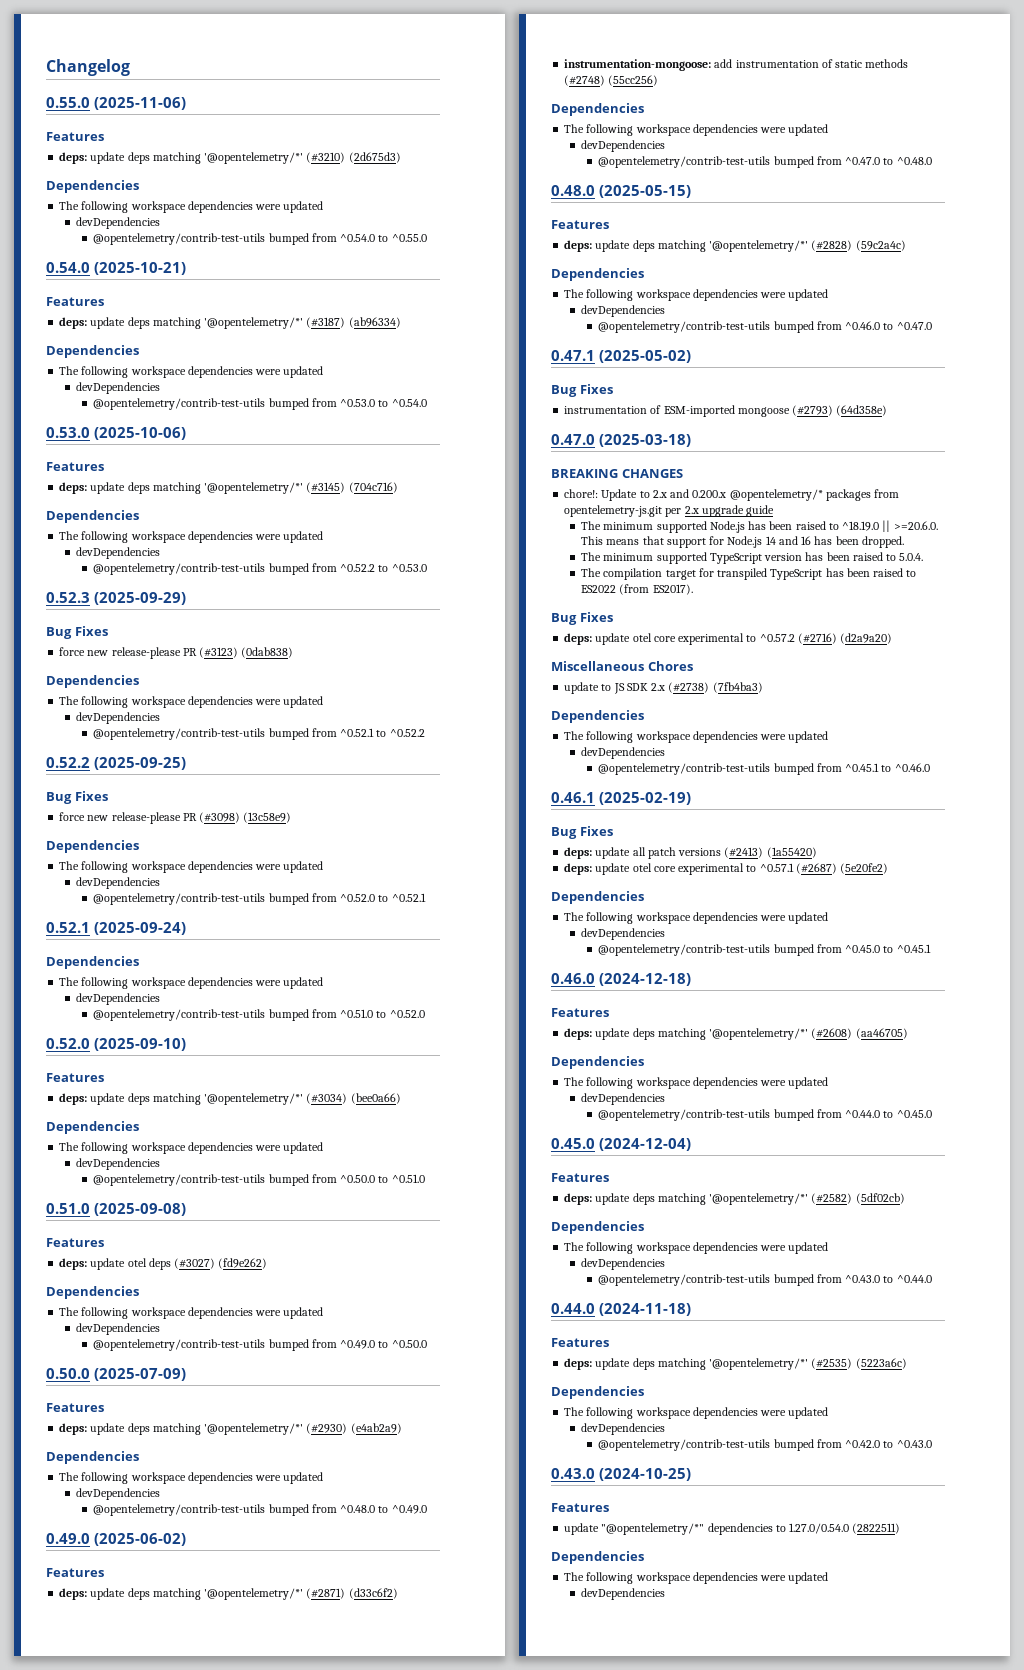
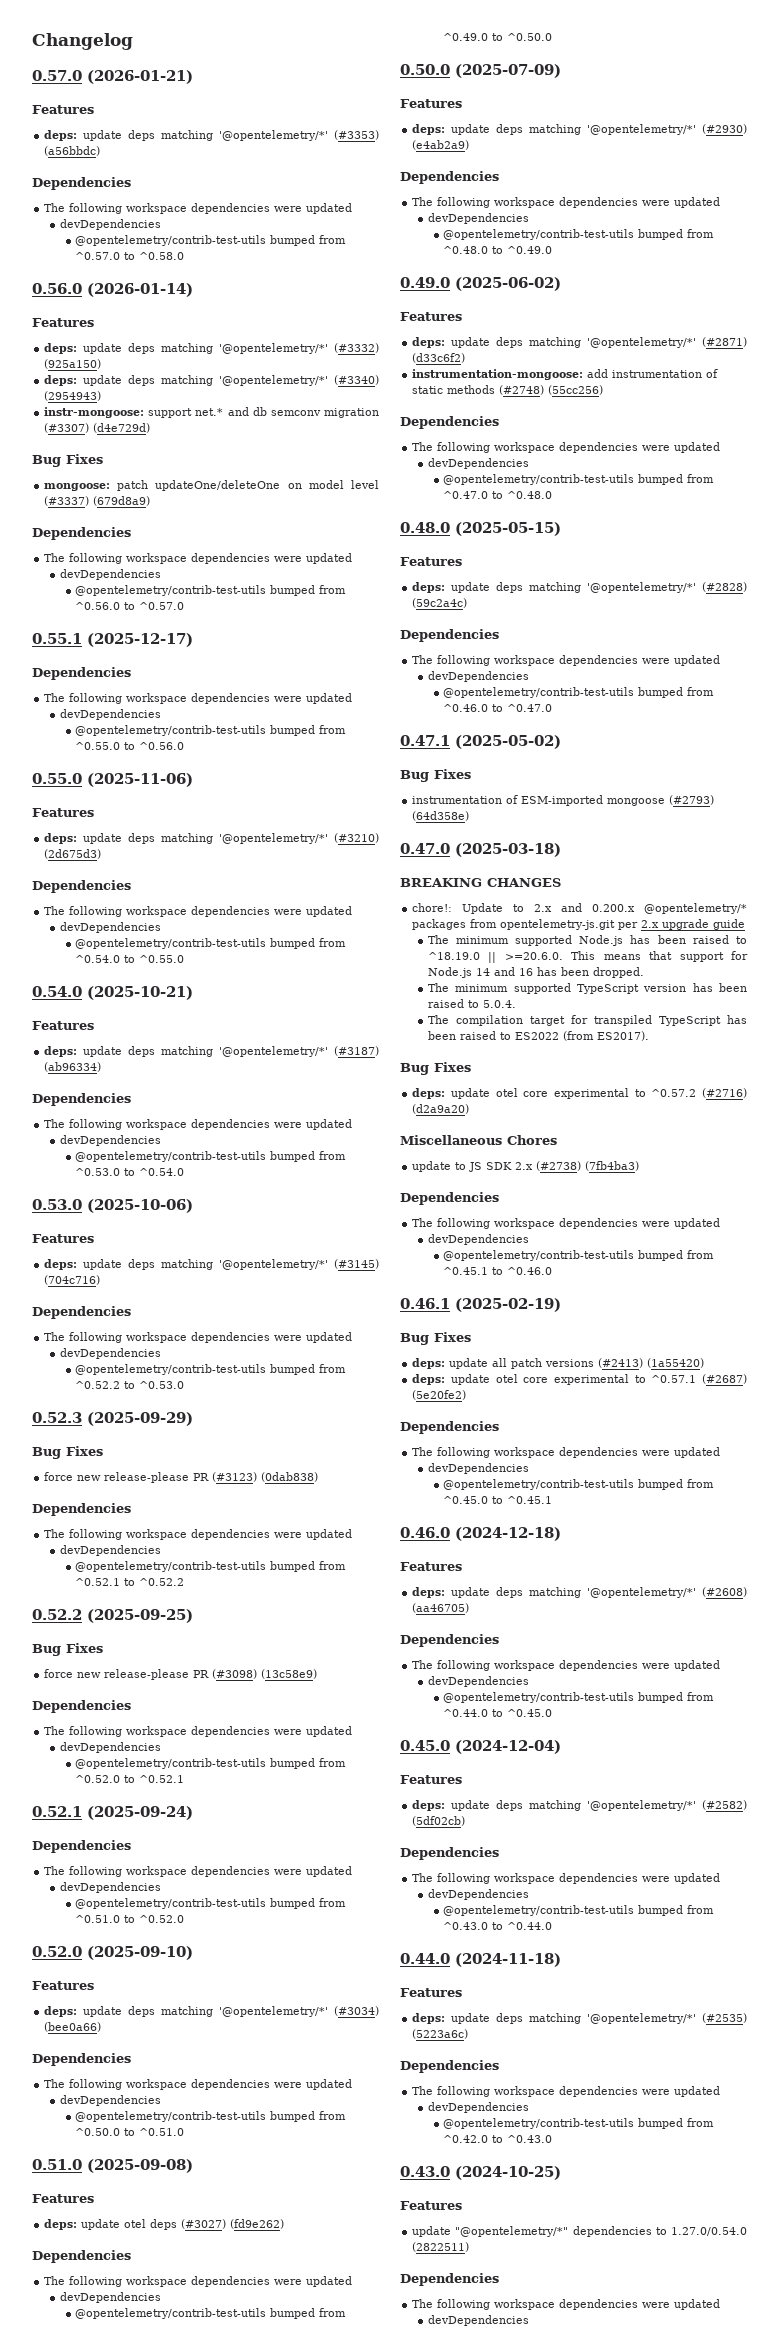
(130, 67) none -> [32,70,193,84] [32,105,94,114] [44,130,379,141] [44,146,101,156] [32,177,131,190] [44,203,353,214] [59,219,161,230] [75,235,347,246] [75,252,185,260] [32,283,193,297] [32,318,94,327] [44,343,379,354] [44,359,102,369] [44,375,379,386] [44,391,102,401] [44,407,379,418] [44,423,151,433] [32,454,103,467] [44,480,379,491] [44,496,151,506] [32,527,131,540] [44,553,353,564] [59,569,161,580] [75,585,347,596] [75,602,185,610] [32,633,193,647] [32,667,131,680] [44,693,353,704] [59,709,161,720] [75,725,347,736] [75,742,185,750] // 0.57.0 (2026-01-21) // Features // deps: update deps matching '@opentelemetry/*' (#3353) (a56bbdc) // Dependencies // The following workspace dependencies were updated // devDependencies // @opentelemetry/contrib-test-utils bumped from ^0.57.0 to ^0.58.0 // 0.56.0 (2026-01-14) // Features // deps: update deps matching '@opentelemetry/*' (#3332) (925a150) // deps: update deps matching '@opentelemetry/*' (#3340) (2954943) // instr-mongoose: support net.* and db semconv migration (#3307) (d4e729d) // Bug Fixes // mongoose: patch updateOne/deleteOne on model level (#3337) (679d8a9) // Dependencies // The following workspace dependencies were updated // devDependencies // @opentelemetry/contrib-test-utils bumped from ^0.56.0 to ^0.57.0 // 0.55.1 (2025-12-17) // Dependencies // The following workspace dependencies were updated // devDependencies // @opentelemetry/contrib-test-utils bumped from ^0.55.0 to ^0.56.0

